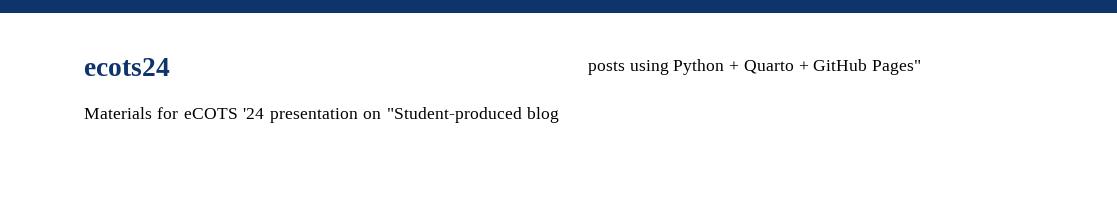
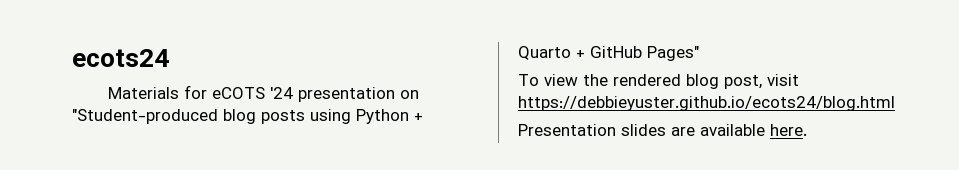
(922, 67) none -> [518,74,799,89] [518,96,895,111] [518,124,807,136] // To view the rendered blog post, visit https://debbieyuster.github.io/ecots24/blog.html // Presentation slides are available here.

